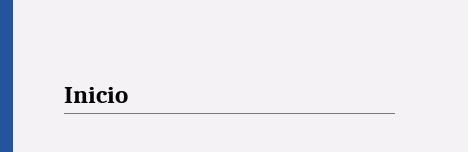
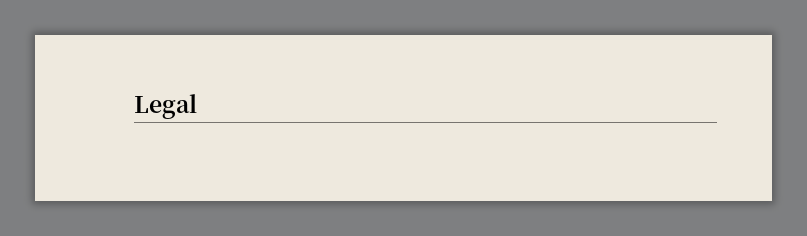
[64,87,128,103] Inicio -> [134,94,197,119] Legal

